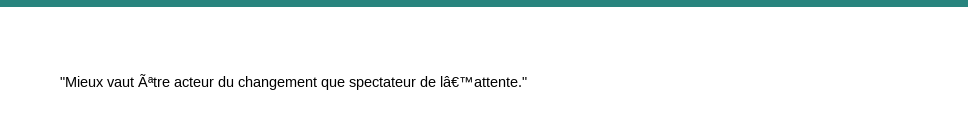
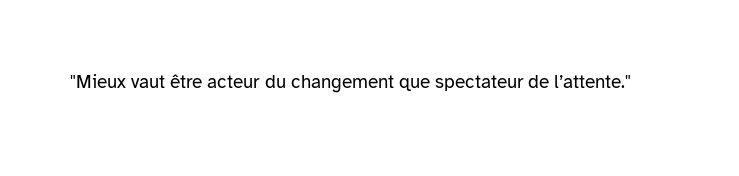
[138,74,170,87] Ãªtre -> [170,74,203,88] être
[440,76,527,87] lâ€™attente." -> [554,75,632,88] l’attente."

